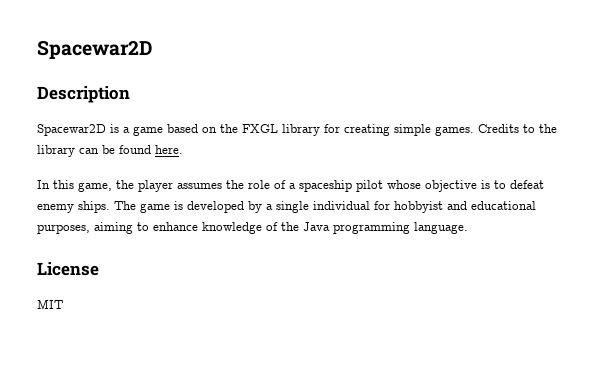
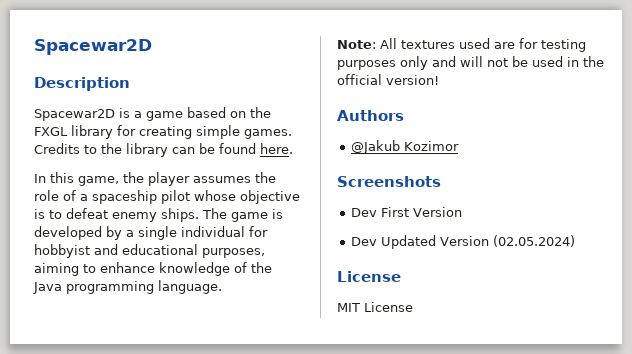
(468, 228) none -> [337,38,586,52] [337,56,604,70] [337,74,439,85] [337,110,404,121] [351,140,460,154] [337,176,441,187] [351,207,463,217] [351,235,576,249] // Note: All textures used are for testing purposes only and will not be used in the official version! // Authors // @Jakub Kozimor // Screenshots // Dev First Version // Dev Updated Version (02.05.2024)
(63, 304) none -> [364,302,413,312] License

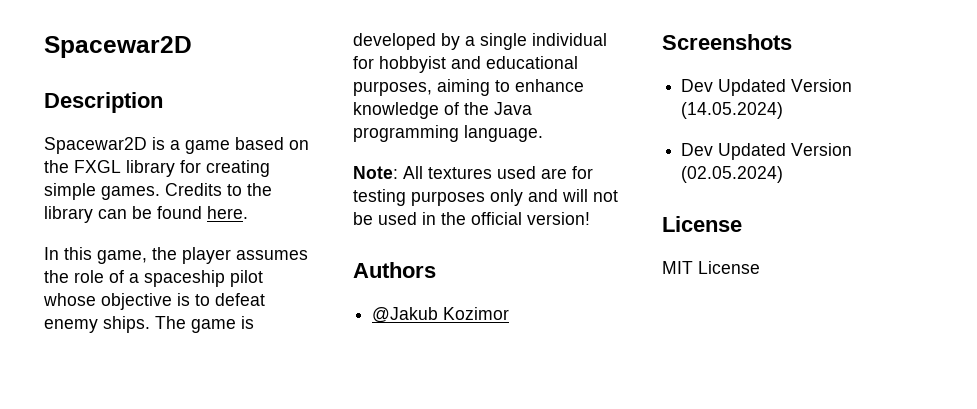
[381,207,463,217] First Version -> [718,79,853,96] [681,102,784,119] Updated Version (14.05.2024)

